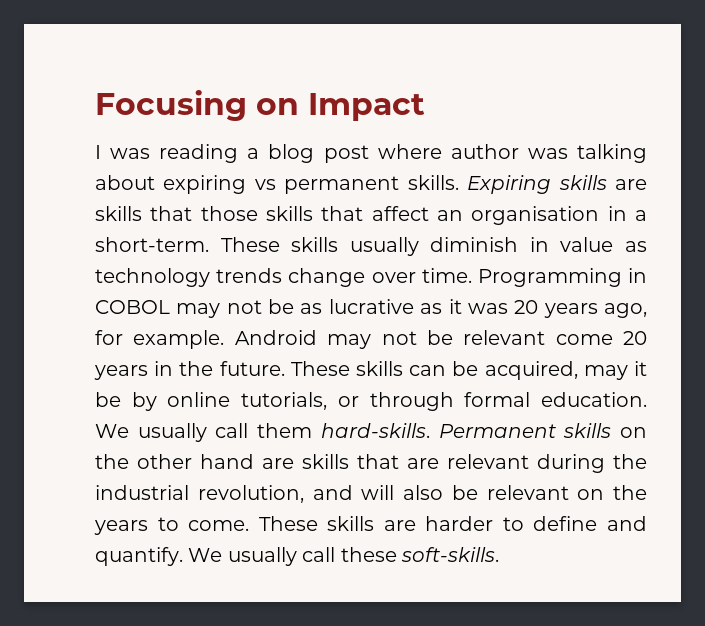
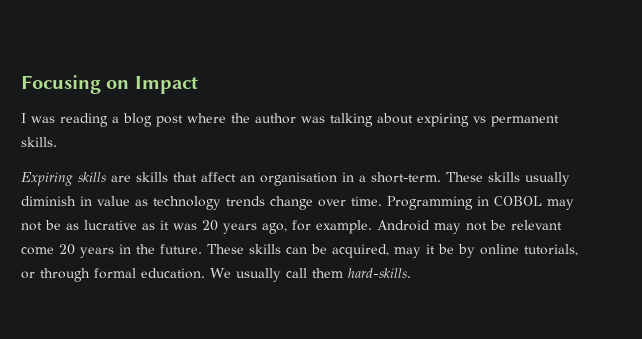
(442, 151) none -> [231,113,250,123] the
(459, 182) none -> (57, 142) //
[200,206,364,221] those skills that -> (197, 177) none
[438,423,647,438] [95,454,647,473] [95,485,647,503] [94,516,647,535] [95,547,499,566] Permanent skills on the other hand are skills that are relevant during the industrial revolution, and will also be relevant on the years to come. These skills are harder to define and quantify. We usually call these soft-skills. -> (411, 273) none

